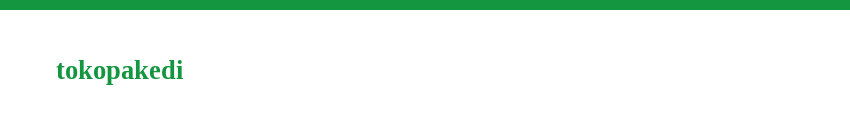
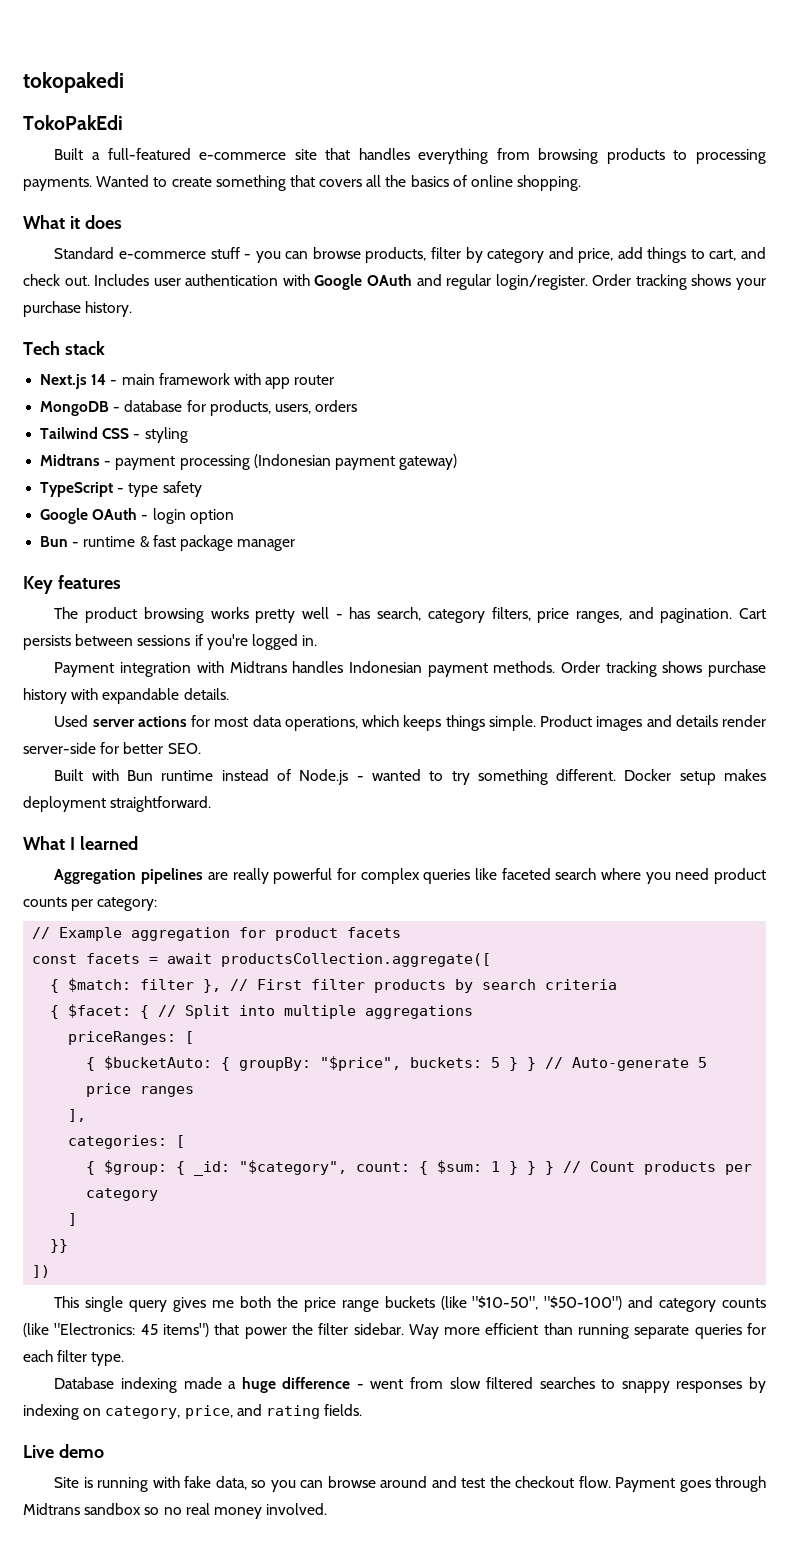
(183, 72) none -> [23,115,123,130] [54,148,766,164] [23,175,582,191] [23,215,122,229] [54,247,767,263] [23,274,766,290] [23,301,133,317] [23,341,105,355] [40,373,335,389] [40,400,358,416] [40,427,188,443] [40,454,458,470] [40,481,202,497] [40,508,234,524] [40,535,296,551] [23,575,121,594] [54,607,766,623] [23,634,318,650] [54,661,766,677] [23,688,229,704] [54,715,766,731] [23,742,201,754] [54,769,766,785] [23,796,212,812] [23,836,138,850] [54,868,766,884] [23,897,158,911] [32,927,402,941] [32,953,492,967] [50,978,618,993] [50,1004,474,1019] [68,1031,195,1045] [86,1056,708,1071] [86,1083,195,1097] [68,1109,87,1122] [68,1135,186,1149] [86,1160,753,1176] [86,1188,159,1201] [68,1213,78,1226] [50,1239,69,1253] [32,1265,51,1278] [54,1296,766,1312] [23,1323,766,1339] [23,1350,125,1366] [54,1377,766,1393] [23,1404,363,1420] [23,1444,104,1458] [54,1476,766,1492] [23,1503,328,1519] // TokoPakEdi // Built a full-featured e-commerce site that handles everything from browsing products to processing payments. Wanted to create something that covers all the basics of online shopping. // What it does // Standard e-commerce stuff - you can browse products, filter by category and price, add things to cart, and check out. Includes user authentication with Google OAuth and regular login/register. Order tracking shows your purchase history. // Tech stack // Next.js 14 - main framework with app router // MongoDB - database for products, users, orders // Tailwind CSS - styling // Midtrans - payment processing (Indonesian payment gateway) // TypeScript - type safety // Google OAuth - login option // Bun - runtime & fast package manager // Key features // The product browsing works pretty well - has search, category filters, price ranges, and pagination. Cart persists between sessions if you're logged in. // Payment integration with Midtrans handles Indonesian payment methods. Order tracking shows purchase history with expandable details. // Used server actions for most data operations, which keeps things simple. Product images and details render server-side for better SEO. // Built with Bun runtime instead of Node.js - wanted to try something different. Docker setup makes deployment straightforward. // What I learned // Aggregation pipelines are really powerful for complex queries like faceted search where you need product counts per category: // // Example aggregation for product facets // const facets = await productsCollection.aggregate([ // { $match: filter }, // First filter products by search criteria // { $facet: { // Split into multiple aggregations // priceRanges: [ // { $bucketAuto: { groupBy: "$price", buckets: 5 } } // Auto-generate 5 price ranges // ], // categories: [ // { $group: { _id: "$category", count: { $sum: 1 } } } // Count products per category // ] // }} // ]) // This single query gives me both the price range buckets (like "$10-50", "$50-100") and category counts (like "Electronics: 45 items") that power the filter sidebar. Way more efficient than running separate queries for each filter type. // Database indexing made a huge difference - went from slow filtered searches to snappy responses by indexing on category, price, and rating fields. // Live demo // Site is running with fake data, so you can browse around and test the checkout flow. Payment goes through Midtrans sandbox so no real money involved.

